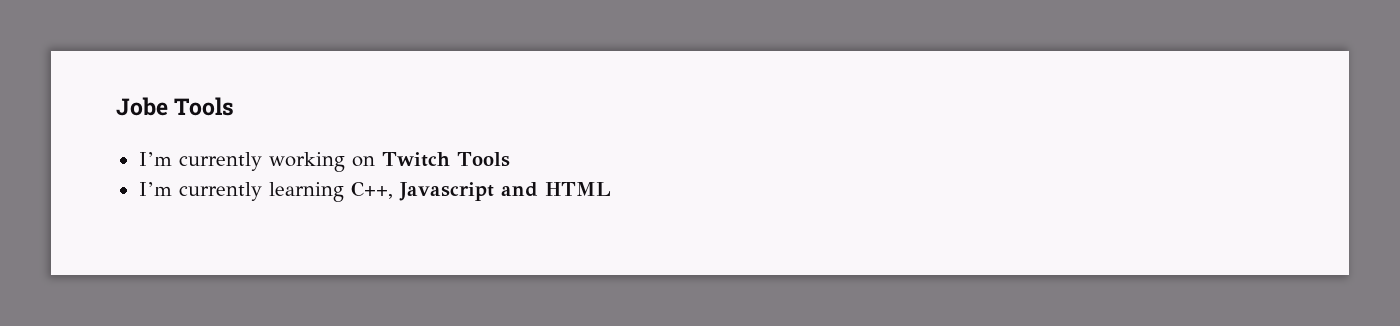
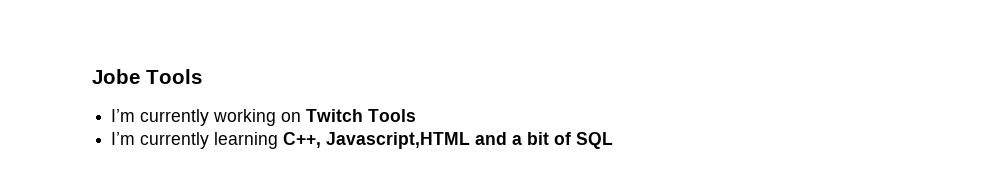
[398,182,611,201] Javascript and HTML -> [326,132,614,149] Javascript,HTML and a bit of SQL

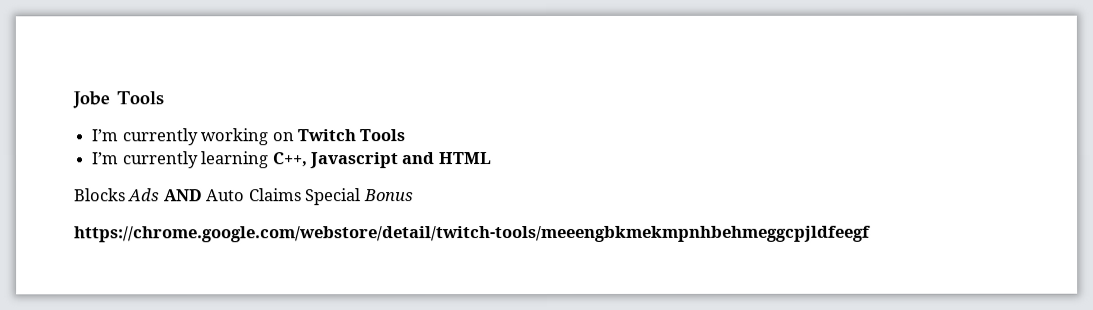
[326,132,614,149] Javascript,HTML and a bit of SQL -> [308,152,492,169] [74,188,414,206] [74,225,871,243] Javascript and HTML // Blocks Ads AND Auto Claims Special Bonus // https://chrome.google.com/webstore/detail/twitch-tools/meeengbkmekmpnhbehmeggcpjldfeegf

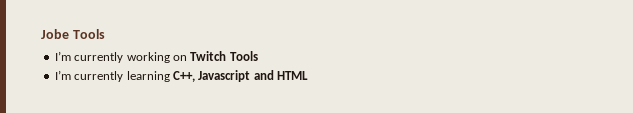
[74,188,414,206] [74,225,871,243] // Blocks Ads AND Auto Claims Special Bonus // https://chrome.google.com/webstore/detail/twitch-tools/meeengbkmekmpnhbehmeggcpjldfeegf -> (308, 75) none

